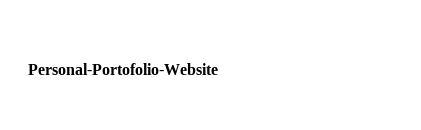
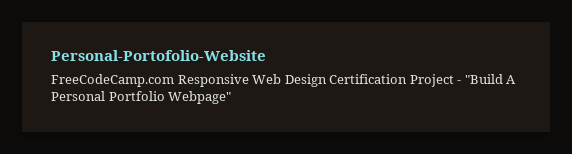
(218, 69) none -> [51,74,517,87] [51,91,232,104] // FreeCodeCamp.com Responsive Web Design Certification Project - "Build A Personal Portfolio Webpage"

